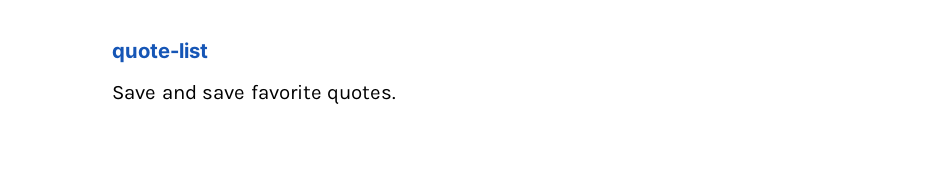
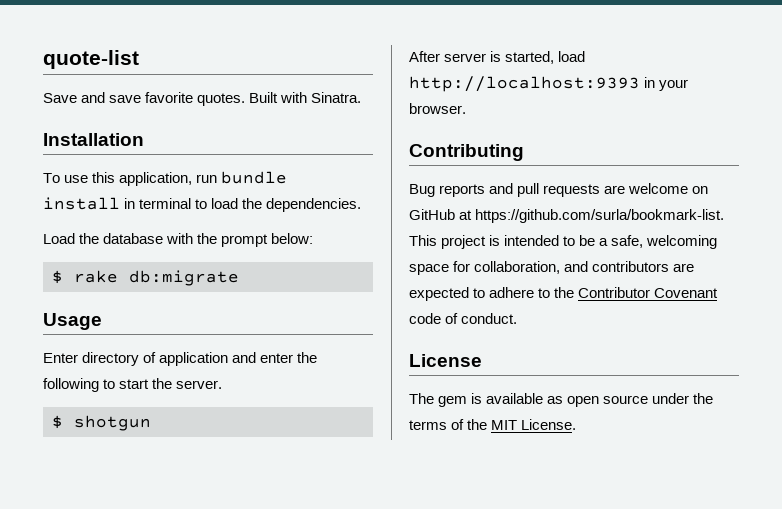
(397, 95) none -> [249,92,362,103] [43,133,144,146] [43,171,288,186] [43,197,362,212] [43,233,314,247] [52,270,239,286] [43,313,102,330] [43,352,318,366] [43,378,223,392] [52,415,151,431] [409,51,586,64] [409,76,689,92] [409,103,466,114] [409,144,524,161] [409,183,709,197] [409,209,725,223] [409,235,718,249] [409,261,695,275] [409,287,719,301] [409,313,518,324] [409,354,482,367] [409,393,714,407] [409,419,577,430] Built with Sinatra. // Installation // To use this application, run bundle install in terminal to load the dependencies. // Load the database with the prompt below: // $ rake db:migrate // Usage // Enter directory of application and enter the following to start the server. // $ shotgun // After server is started, load http://localhost:9393 in your browser. // Contributing // Bug reports and pull requests are welcome on GitHub at https://github.com/surla/bookmark-list. This project is intended to be a safe, welcoming space for collaboration, and contributors are expected to adhere to the Contributor Covenant code of conduct. // License // The gem is available as open source under the terms of the MIT License.

